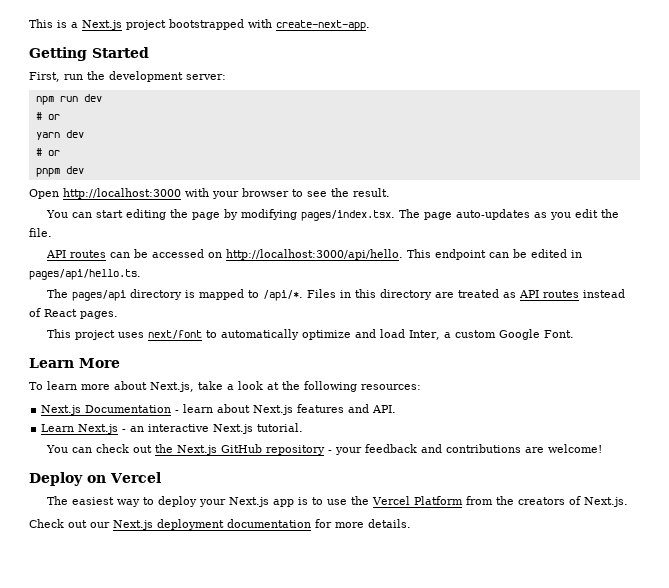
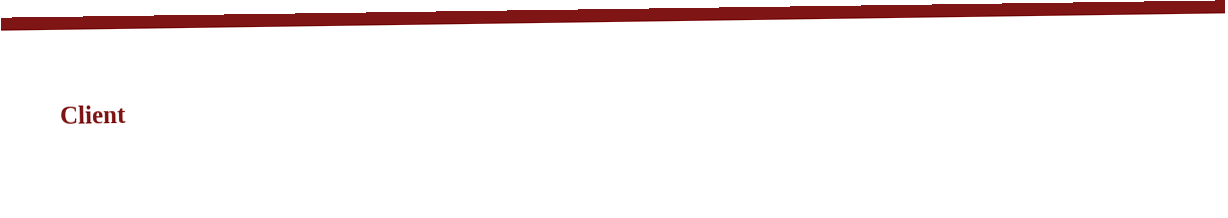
[29,19,370,31] [29,47,149,61] [29,71,226,82] [35,94,102,105] [35,112,60,120] [35,130,84,140] [35,148,60,156] [35,166,84,177] [29,188,390,199] [46,209,620,221] [29,228,52,237] [46,249,583,260] [29,269,141,280] [47,289,626,301] [29,308,118,319] [47,329,575,340] [29,358,120,368] [29,381,421,392] [41,404,397,415] [41,423,304,434] [46,444,603,455] [29,472,161,486] [47,496,629,507] [29,519,411,530] This is a Next.js project bootstrapped with create-next-app. // Getting Started // First, run the development server: // npm run dev // # or // yarn dev // # or // pnpm dev // Open http://localhost:3000 with your browser to see the result. // You can start editing the page by modifying pages/index.tsx. The page auto-updates as you edit the file. // API routes can be accessed on http://localhost:3000/api/hello. This endpoint can be edited in pages/api/hello.ts. // The pages/api directory is mapped to /api/*. Files in this directory are treated as API routes instead of React pages. // This project uses next/font to automatically optimize and load Inter, a custom Google Font. // Learn More // To learn more about Next.js, take a look at the following resources: // Next.js Documentation - learn about Next.js features and API. // Learn Next.js - an interactive Next.js tutorial. // You can check out the Next.js GitHub repository - your feedback and contributions are welcome! // Deploy on Vercel // The easiest way to deploy your Next.js app is to use the Vercel Platform from the creators of Next.js. // Check out our Next.js deployment documentation for more details. -> [59,104,127,124] Client

